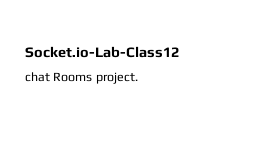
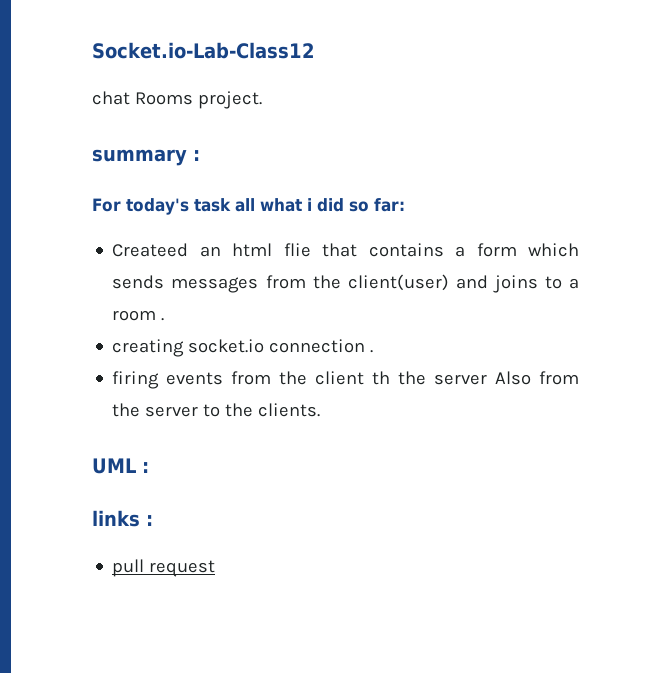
(138, 78) none -> [92,149,200,166] [92,198,405,215] [112,243,579,257] [112,274,579,293] [112,310,165,321] [112,339,374,357] [112,371,579,389] [112,403,321,417] [92,458,149,474] [92,510,153,527] [112,559,216,577] // summary : // For today's task all what i did so far: // Createed an html flie that contains a form which sends messages from the client(user) and joins to a room . // creating socket.io connection . // firing events from the client th the server Also from the server to the clients. // UML : // links : // pull request

